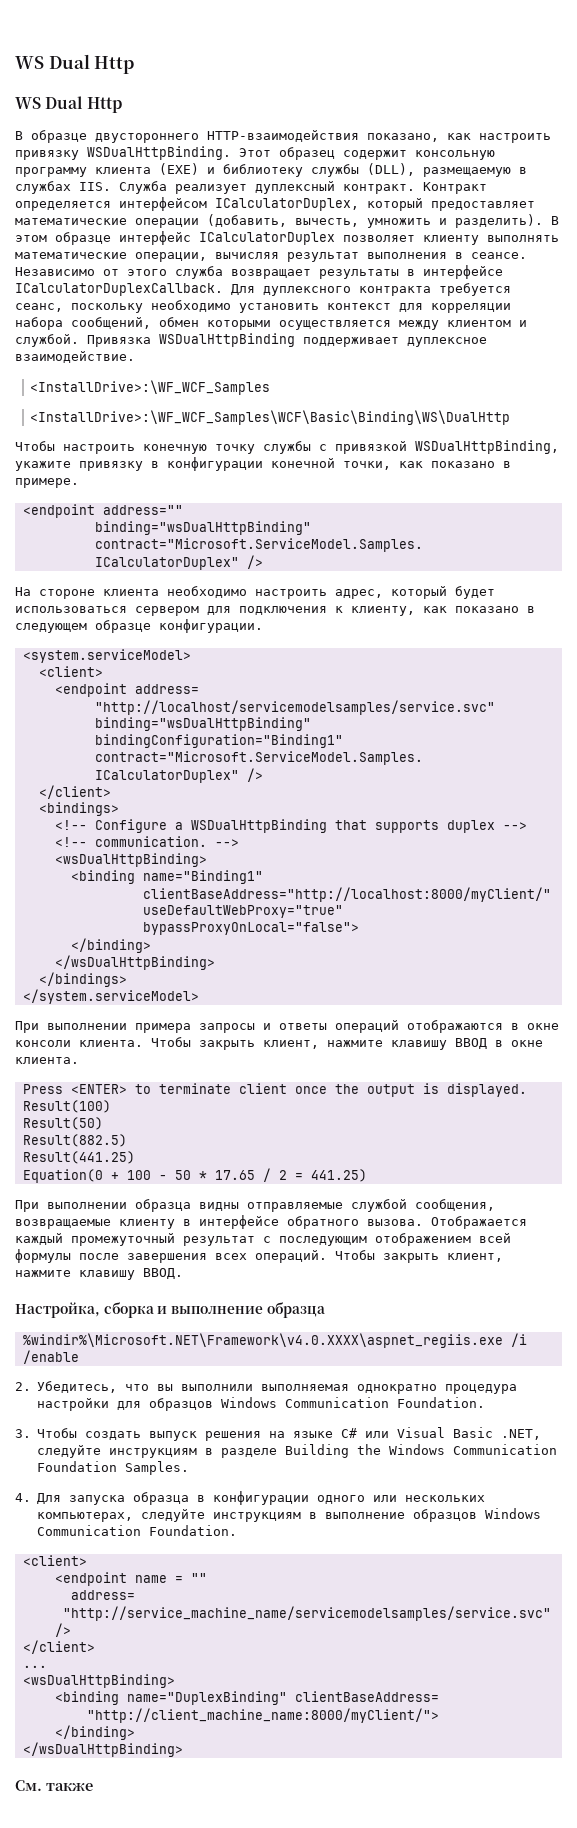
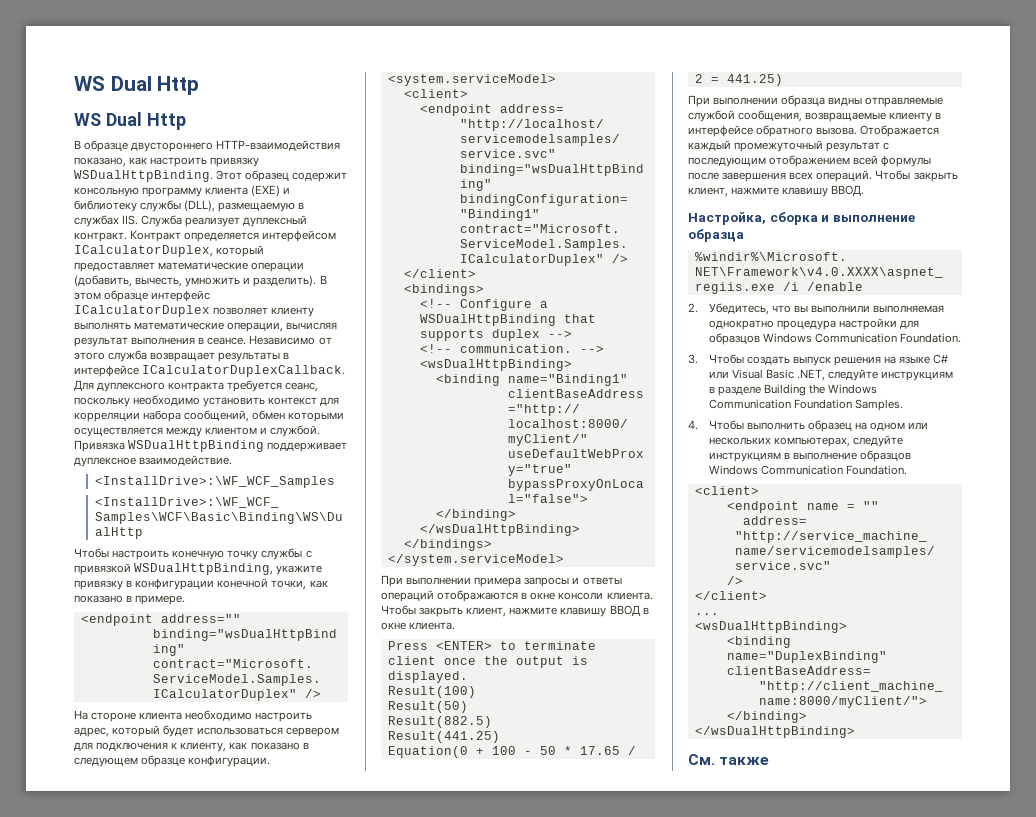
[37,1491,366,1505] Для запуска образца в конфигурации одного -> [708,420,905,432] Чтобы выполнить образец на одном

